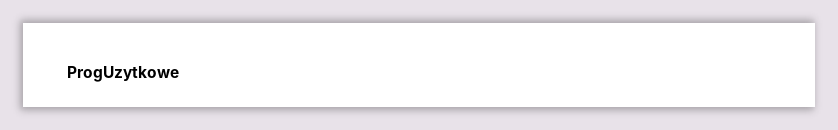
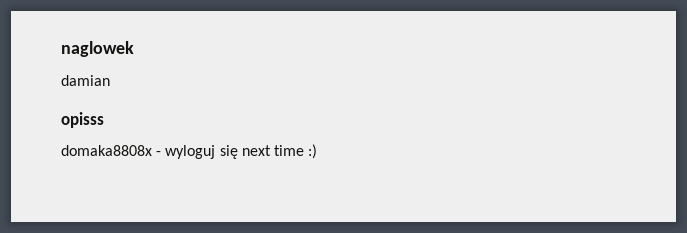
[67,66,179,82] ProgUzytkowe -> [61,41,134,57] [61,75,110,86] [61,112,104,128] [61,144,318,159] naglowek // damian // opisss // domaka8808x - wyloguj się next time :)

